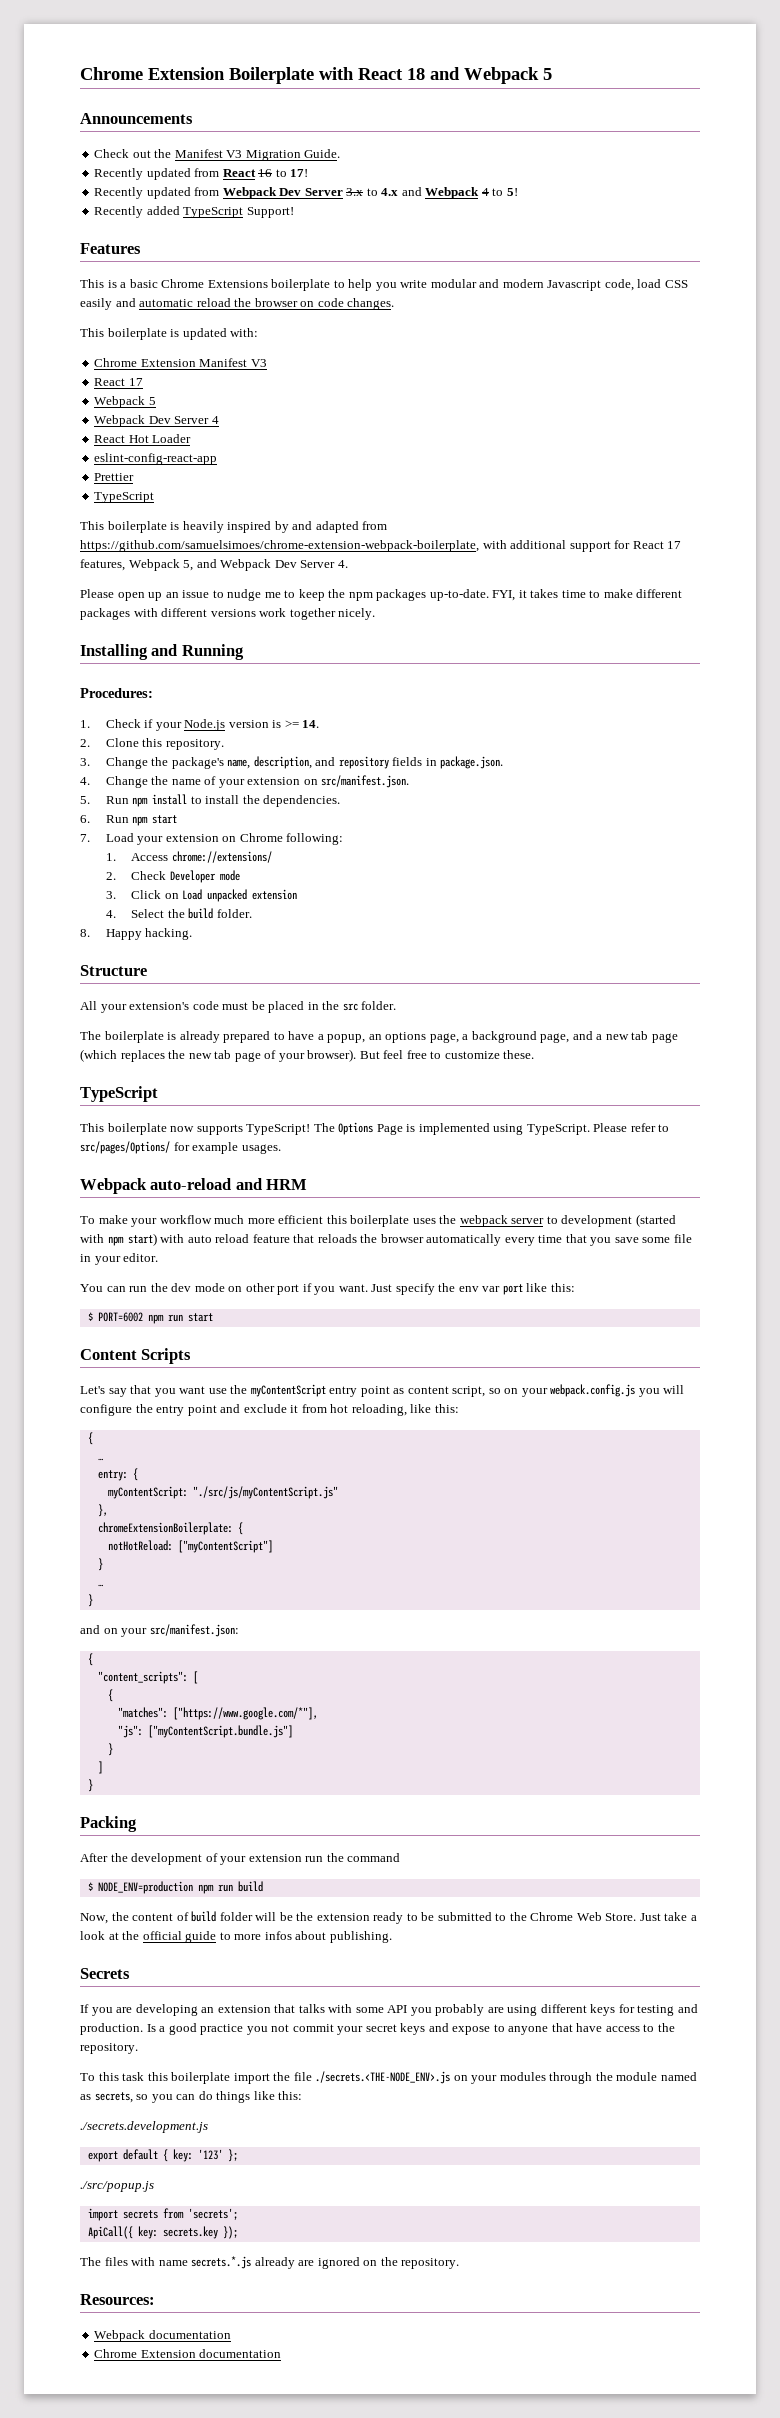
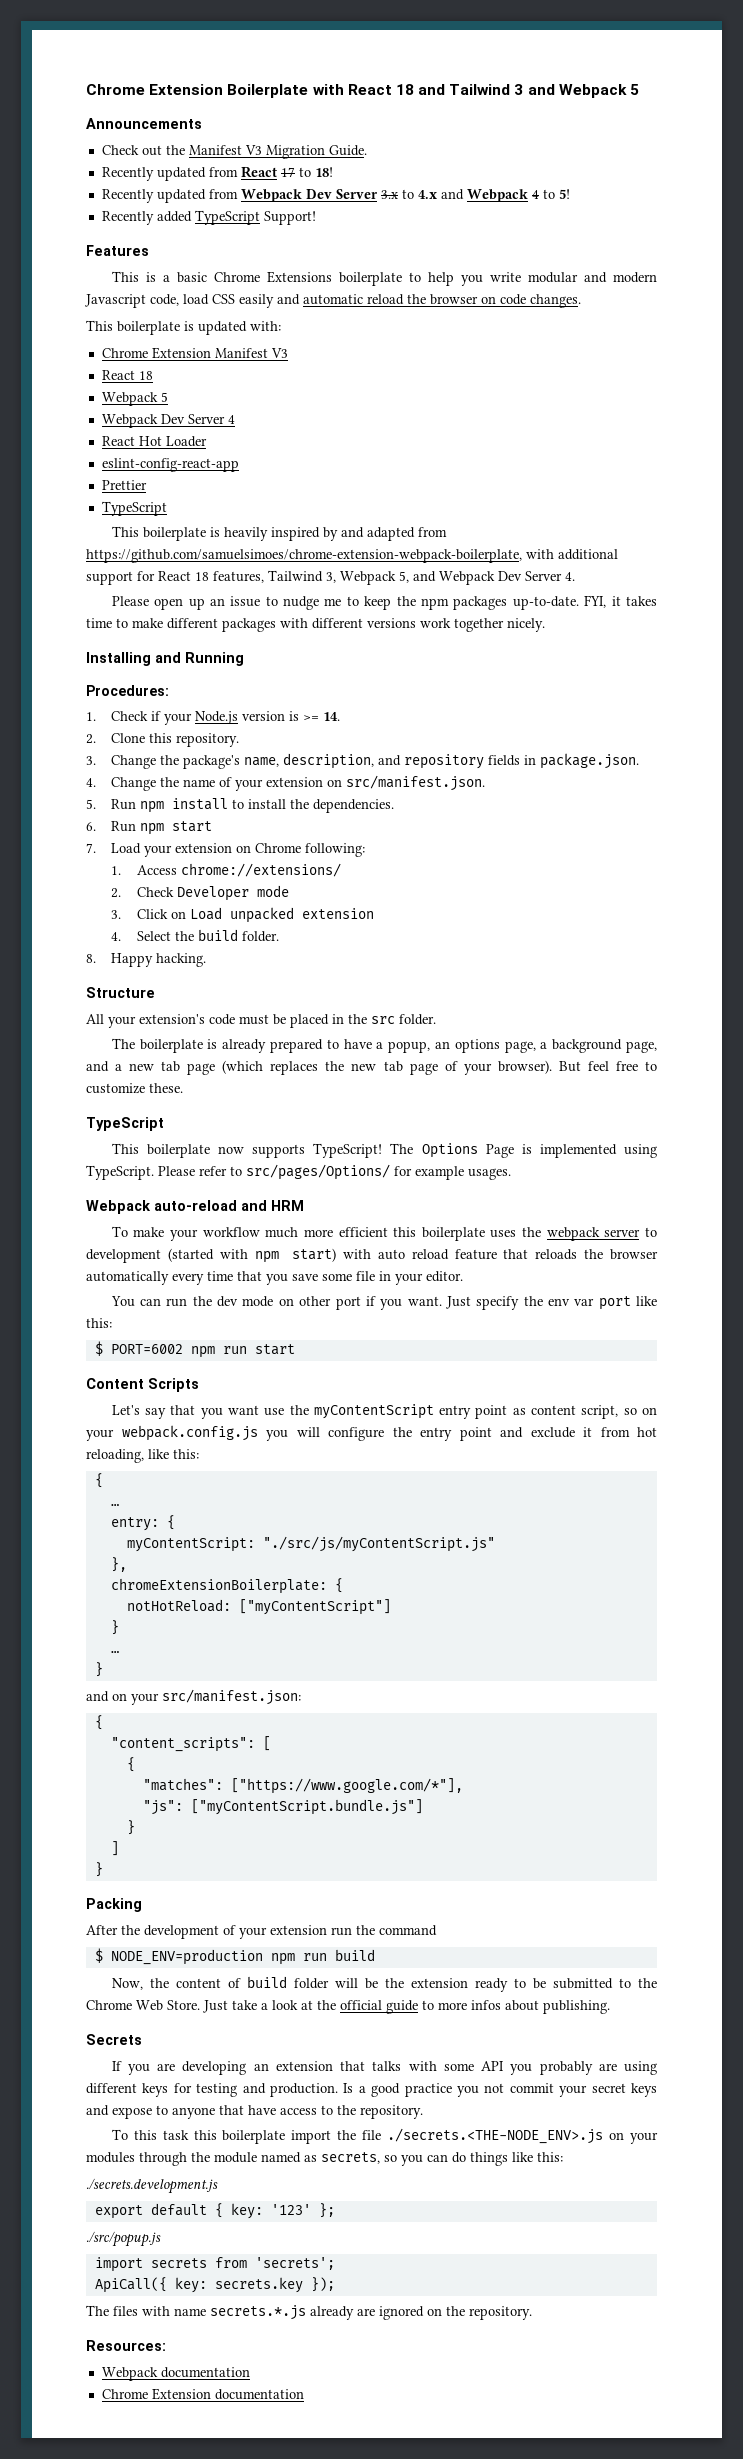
(460, 73) none -> [449,84,555,95] Tailwind 3 and
[258,169,309,177] 16 to 17! -> [280,167,333,177] 17 to 18!
[128,378,143,386] 17 -> [138,371,153,380] 18
[667,541,682,549] [80,559,125,571] 17 features, -> [195,570,336,583] 18 features, Tailwind 3,

